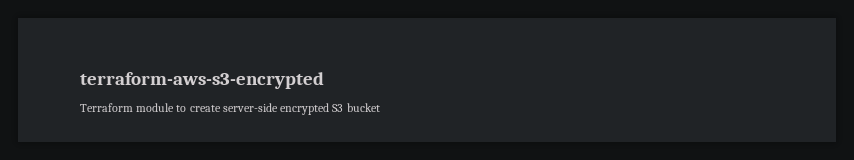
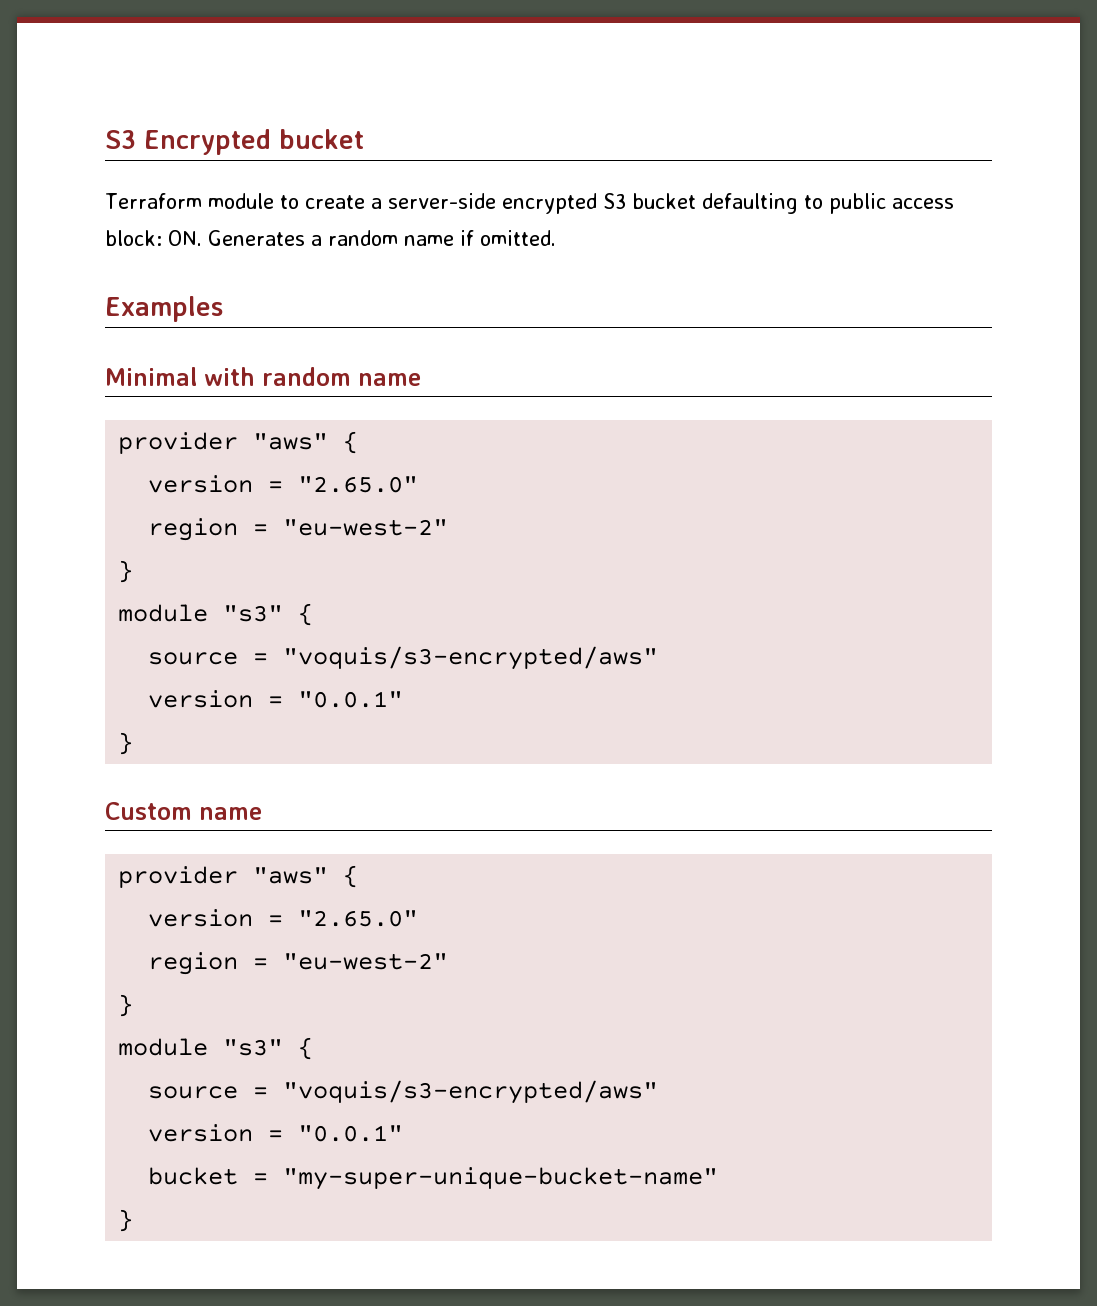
[80,72,324,89] terraform-aws-s3-encrypted -> [105,129,364,155] S3 Encrypted bucket
(221, 108) none -> [370,198,382,209] a
(380, 107) none -> [701,193,954,214] [105,230,556,246] [105,296,223,322] [105,367,421,386] [118,431,359,454] [148,475,419,493] [148,518,449,541] [118,560,134,583] [118,603,314,626] [148,646,659,670] [148,690,404,708] [118,732,134,755] [105,802,262,820] [118,865,359,888] [148,909,419,927] [148,952,449,975] [118,994,134,1017] [118,1037,314,1060] [148,1080,659,1104] [148,1124,404,1142] [148,1167,719,1190] [118,1209,134,1232] defaulting to public access block: ON. Generates a random name if omitted. // Examples // Minimal with random name // provider "aws" { // version = "2.65.0" // region = "eu-west-2" // } // module "s3" { // source = "voquis/s3-encrypted/aws" // version = "0.0.1" // } // Custom name // provider "aws" { // version = "2.65.0" // region = "eu-west-2" // } // module "s3" { // source = "voquis/s3-encrypted/aws" // version = "0.0.1" // bucket = "my-super-unique-bucket-name" // }

